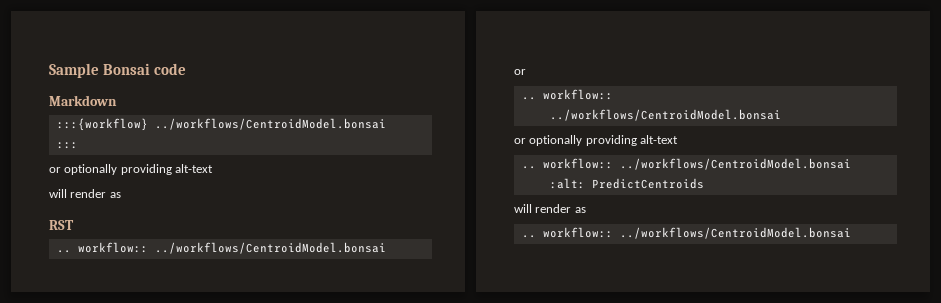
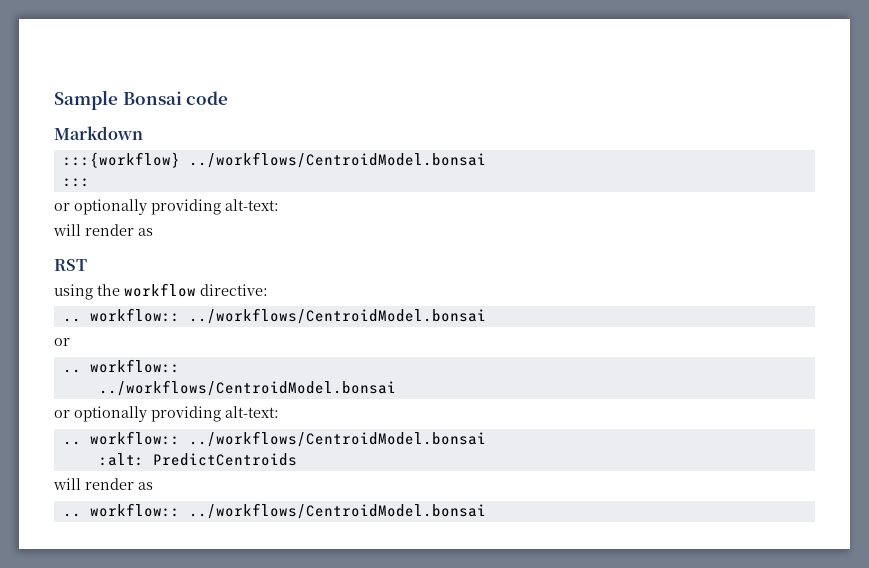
[175,164,214,173] alt-text -> [225,199,279,211] alt-text:
(74, 225) none -> [54,283,268,300] // using the workflow directive:
[640,135,679,144] alt-text -> [225,406,279,418] alt-text:

